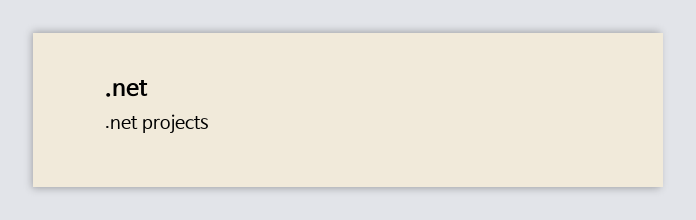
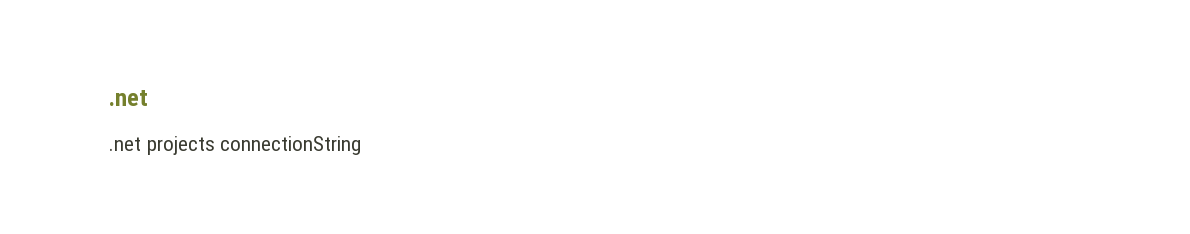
(209, 124) none -> [220,136,362,155] connectionString

